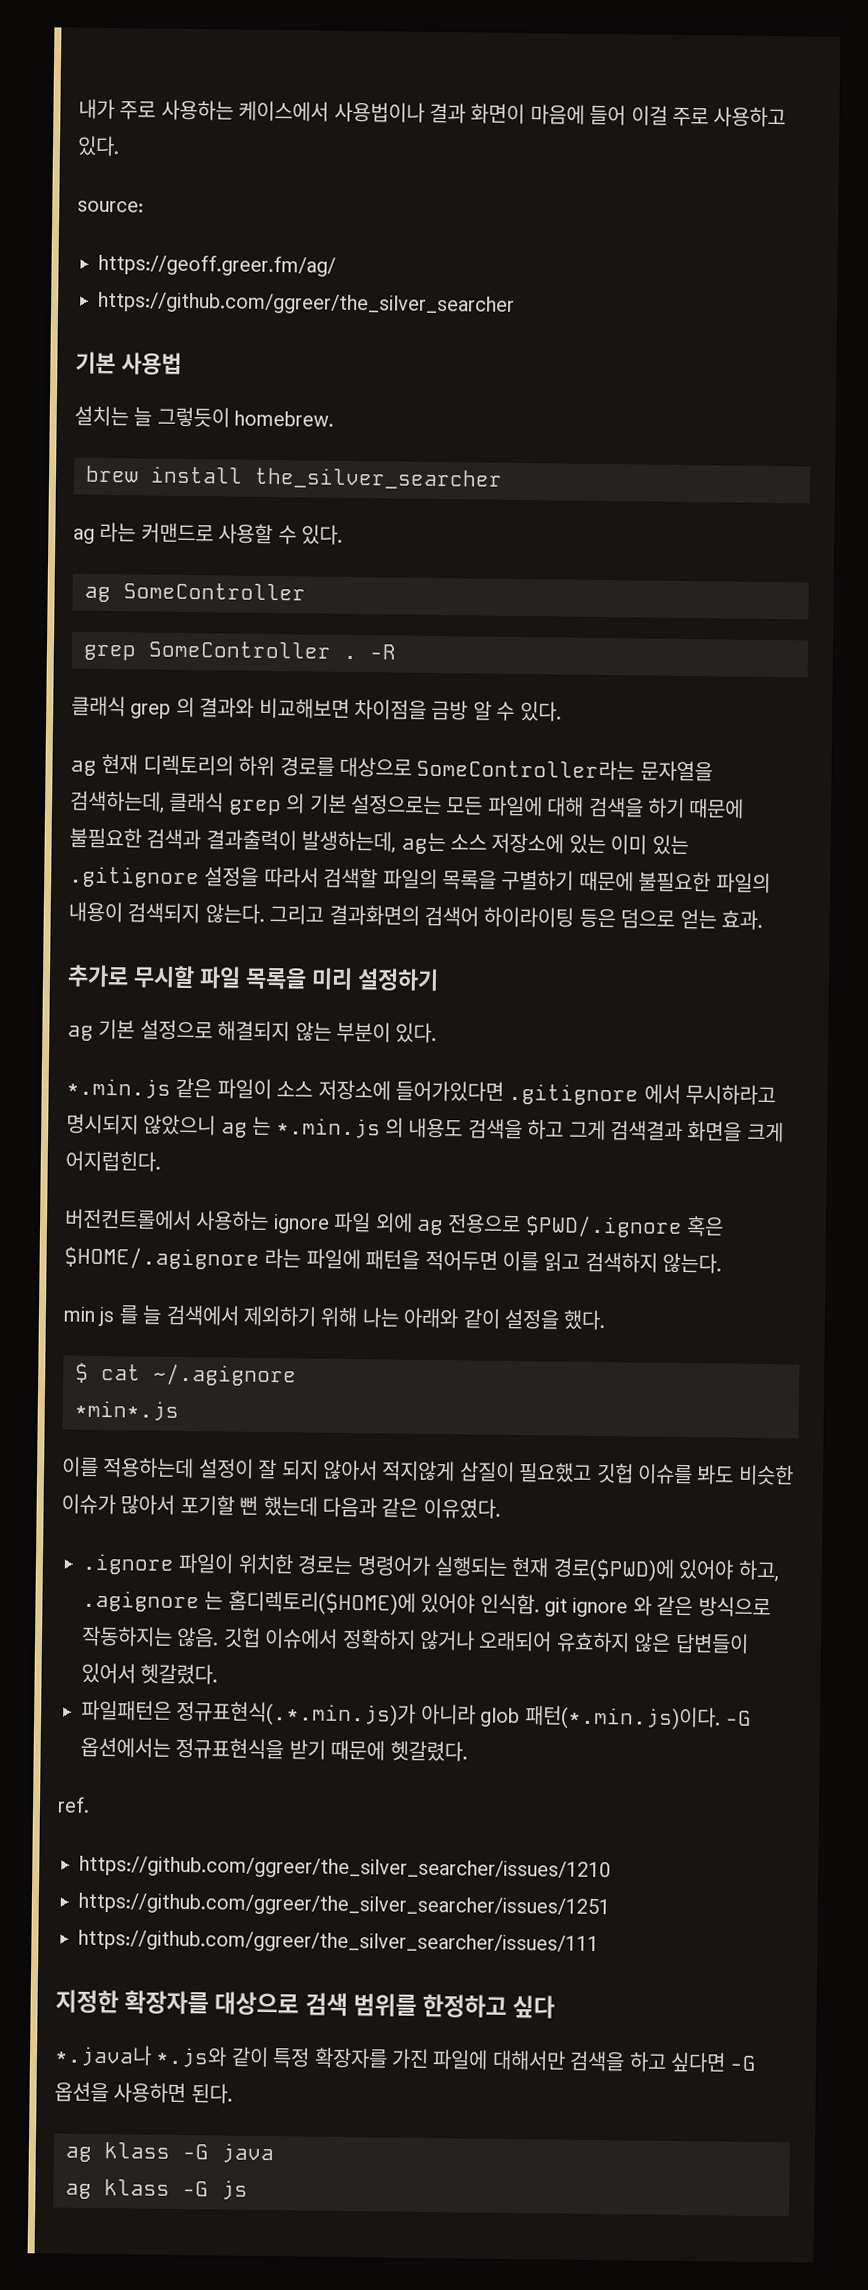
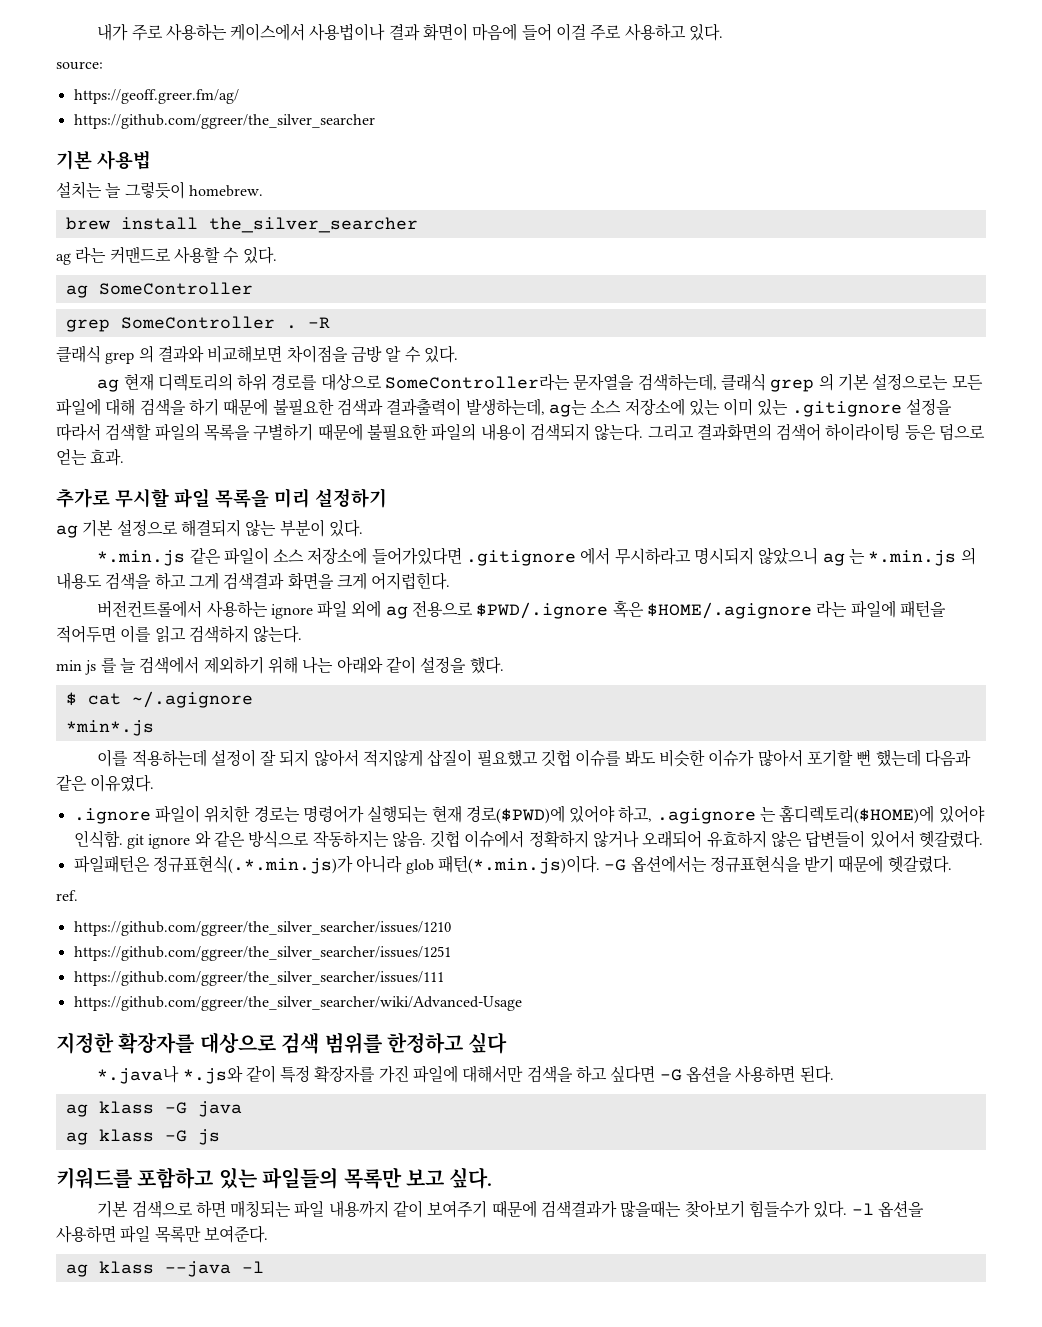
(599, 1942) none -> [73,996,522,1011] // https://github.com/ggreer/the_silver_searcher/wiki/Advanced-Usage
(248, 2190) none -> [56,1167,493,1189] [97,1200,924,1218] [56,1225,268,1243] [65,1261,264,1277] // 키워드를 포함하고 있는 파일들의 목록만 보고 싶다. // 기본 검색으로 하면 매칭되는 파일 내용까지 같이 보여주기 때문에 검색결과가 많을때는 찾아보기 힘들수가 있다. -l 옵션을 사용하면 파일 목록만 보여준다. // ag klass --java -l

